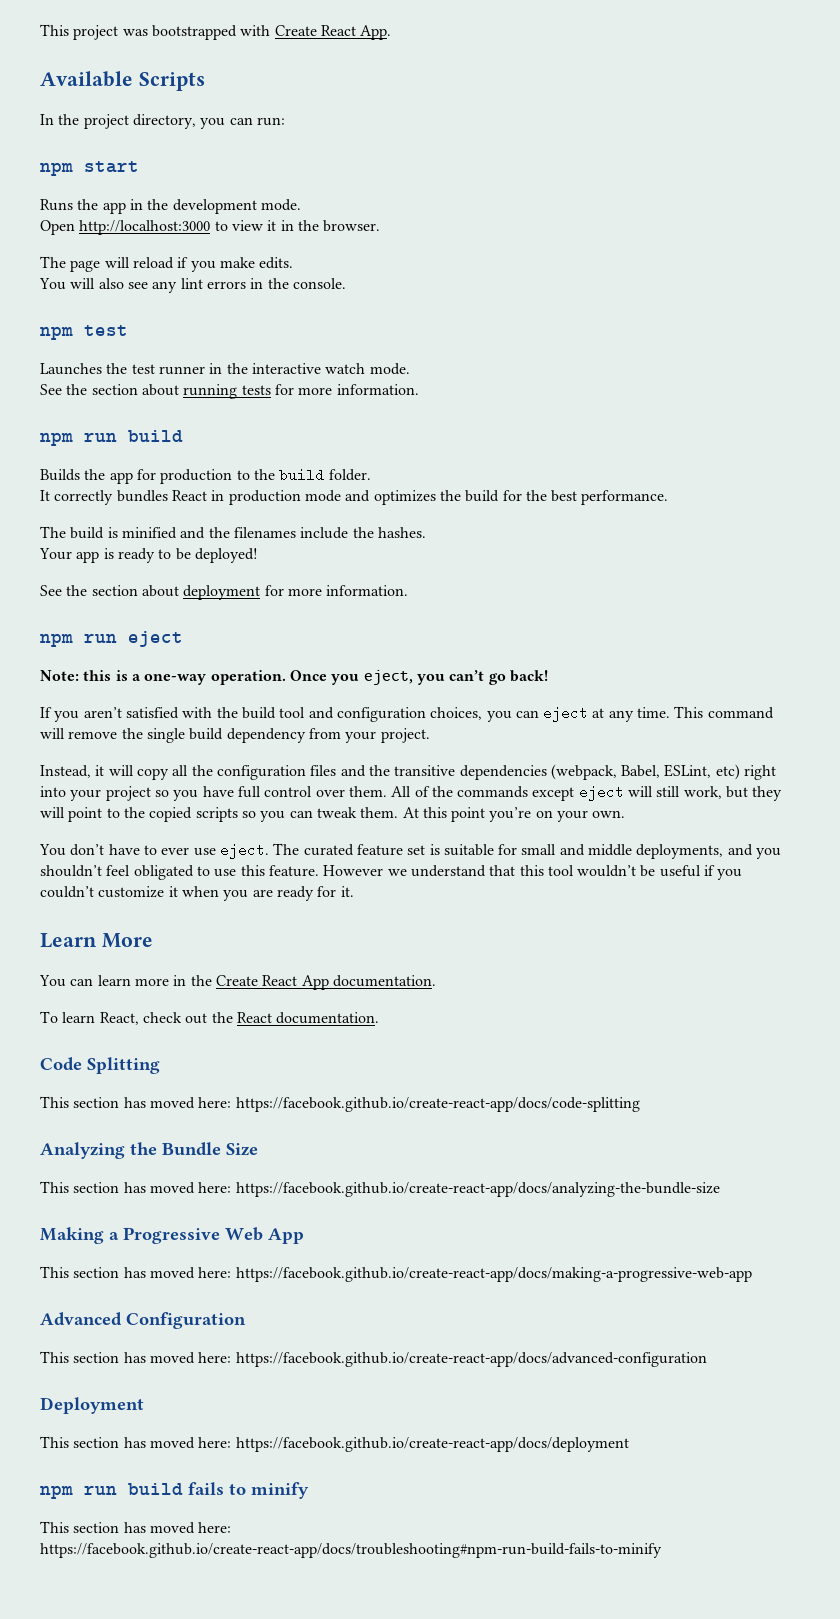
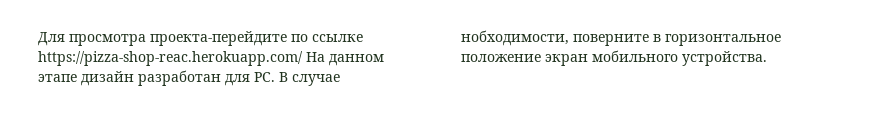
[40,24,392,40] [40,71,205,91] [40,114,285,129] [40,161,139,176] [40,199,301,214] [40,220,381,235] [40,256,294,272] [39,278,346,293] [40,325,128,340] [40,363,410,375] [40,384,419,399] [40,430,183,446] [40,468,371,484] [40,490,669,505] [40,526,426,539] [39,548,258,563] [40,585,409,600] [40,631,183,647] [40,670,548,685] [40,706,774,722] [40,728,430,743] [40,764,777,780] [40,785,783,801] [40,807,626,822] [39,843,782,859] [40,865,743,880] [40,886,354,901] [40,933,153,948] [39,975,436,990] [40,1011,380,1025] [40,1057,160,1074] [40,1096,640,1112] [40,1142,258,1159] [40,1181,720,1197] [40,1227,304,1244] [40,1266,752,1282] [40,1312,246,1329] [40,1351,707,1367] [40,1397,144,1414] [40,1436,629,1452] [40,1482,309,1499] [40,1521,232,1534] [40,1543,662,1558] This project was bootstrapped with Create React App. // Available Scripts // In the project directory, you can run: // npm start // Runs the app in the development mode. // Open http://localhost:3000 to view it in the browser. // The page will reload if you make edits. // You will also see any lint errors in the console. // npm test // Launches the test runner in the interactive watch mode. // See the section about running tests for more information. // npm run build // Builds the app for production to the build folder. // It correctly bundles React in production mode and optimizes the build for the best performance. // The build is minified and the filenames include the hashes. // Your app is ready to be deployed! // See the section about deployment for more information. // npm run eject // Note: this is a one-way operation. Once you eject, you can’t go back! // If you aren’t satisfied with the build tool and configuration choices, you can eject at any time. This command will remove the single build dependency from your project. // Instead, it will copy all the configuration files and the transitive dependencies (webpack, Babel, ESLint, etc) right into your project so you have full control over them. All of the commands except eject will still work, but they will point to the copied scripts so you can tweak them. At this point you’re on your own. // You don’t have to ever use eject. The curated feature set is suitable for small and middle deployments, and you shouldn’t feel obligated to use this feature. However we understand that this tool wouldn’t be useful if you couldn’t customize it when you are ready for it. // Learn More // You can learn more in the Create React App documentation. // To learn React, check out the React documentation. // Code Splitting // This section has moved here: https://facebook.github.io/create-react-app/docs/code-splitting // Analyzing the Bundle Size // This section has moved here: https://facebook.github.io/create-react-app/docs/analyzing-the-bundle-size // Making a Progressive Web App // This section has moved here: https://facebook.github.io/create-react-app/docs/making-a-progressive-web-app // Advanced Configuration // This section has moved here: https://facebook.github.io/create-react-app/docs/advanced-configuration // Deployment // This section has moved here: https://facebook.github.io/create-react-app/docs/deployment // npm run build fails to minify // This section has moved here: https://facebook.github.io/create-react-app/docs/troubleshooting#npm-run-build-fails-to-minify -> [38,31,363,46] [38,51,384,66] [38,70,340,86] [461,30,781,46] [461,50,767,66] Для просмотра проекта-перейдите по ссылке https://pizza-shop-reac.herokuapp.com/ На данном этапе дизайн разработан для PC. В случае нобходимости, поверните в горизонтальное положение экран мобильного устройства.

